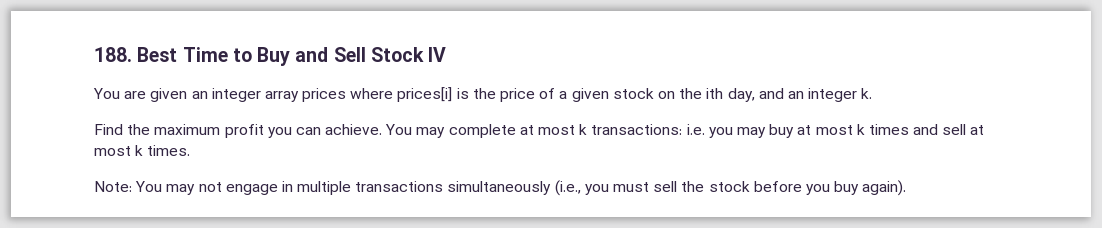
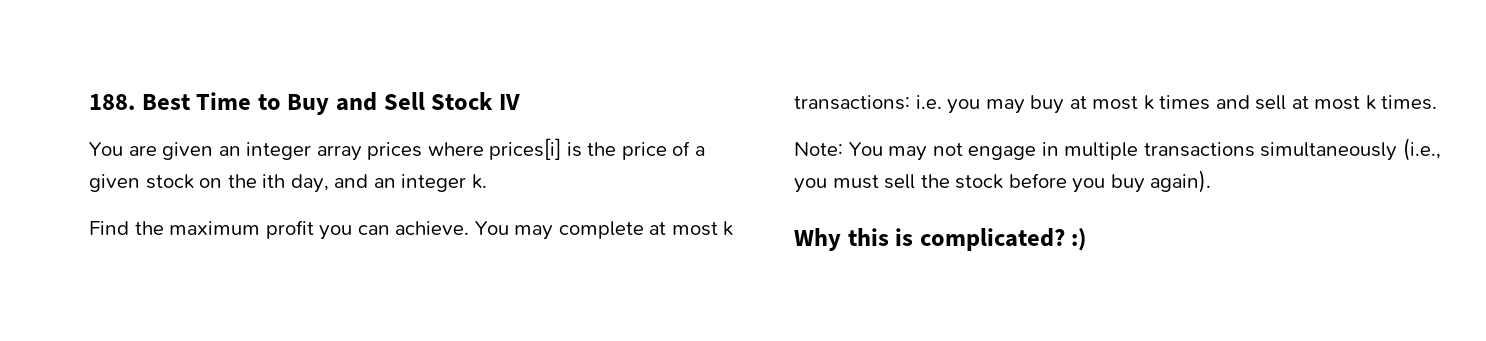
(907, 188) none -> [794,228,1087,251] // Why this is complicated? :)

